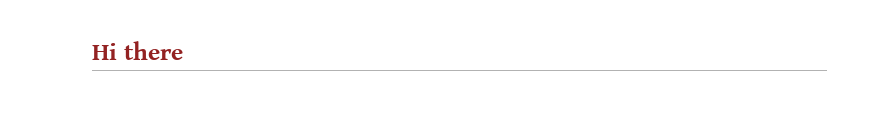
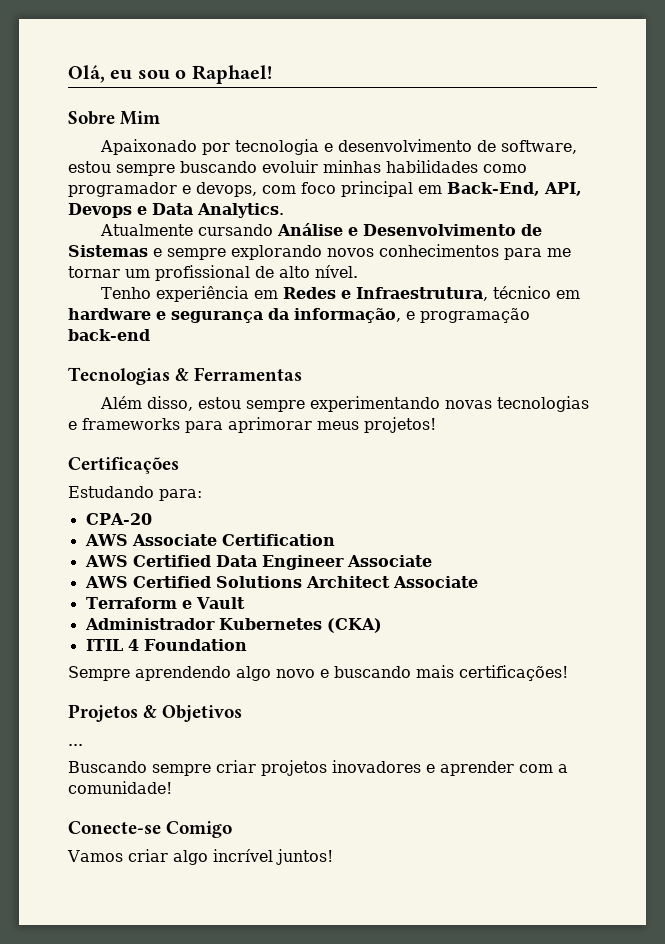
[92,41,183,60] Hi there -> [68,65,272,84] [68,111,161,125] [99,139,577,155] [68,160,527,176] [68,181,582,197] [68,203,284,218] [99,223,542,236] [68,244,571,260] [68,265,358,281] [100,286,580,302] [68,308,530,323] [68,329,150,341] [68,367,303,385] [99,396,589,412] [68,417,436,433] [68,457,179,474] [68,486,202,501] [85,513,152,525] [84,534,335,546] [84,555,432,570] [84,576,478,588] [85,597,245,609] [84,618,382,633] [85,639,247,651] [68,665,568,681] [68,704,243,722] [68,744,83,746] [68,760,568,776] [68,781,172,794] [68,821,233,838] [67,849,333,865] Olá, eu sou o Raphael! // Sobre Mim // Apaixonado por tecnologia e desenvolvimento de software, estou sempre buscando evoluir minhas habilidades como programador e devops, com foco principal em Back-End, API, Devops e Data Analytics. // Atualmente cursando Análise e Desenvolvimento de Sistemas e sempre explorando novos conhecimentos para me tornar um profissional de alto nível. // Tenho experiência em Redes e Infraestrutura, técnico em hardware e segurança da informação, e programação back-end // Tecnologias & Ferramentas // Além disso, estou sempre experimentando novas tecnologias e frameworks para aprimorar meus projetos! // Certificações // Estudando para: // CPA-20 // AWS Associate Certification // AWS Certified Data Engineer Associate // AWS Certified Solutions Architect Associate // Terraform e Vault // Administrador Kubernetes (CKA) // ITIL 4 Foundation // Sempre aprendendo algo novo e buscando mais certificações! // Projetos & Objetivos // ... // Buscando sempre criar projetos inovadores e aprender com a comunidade! // Conecte-se Comigo // Vamos criar algo incrível juntos!

